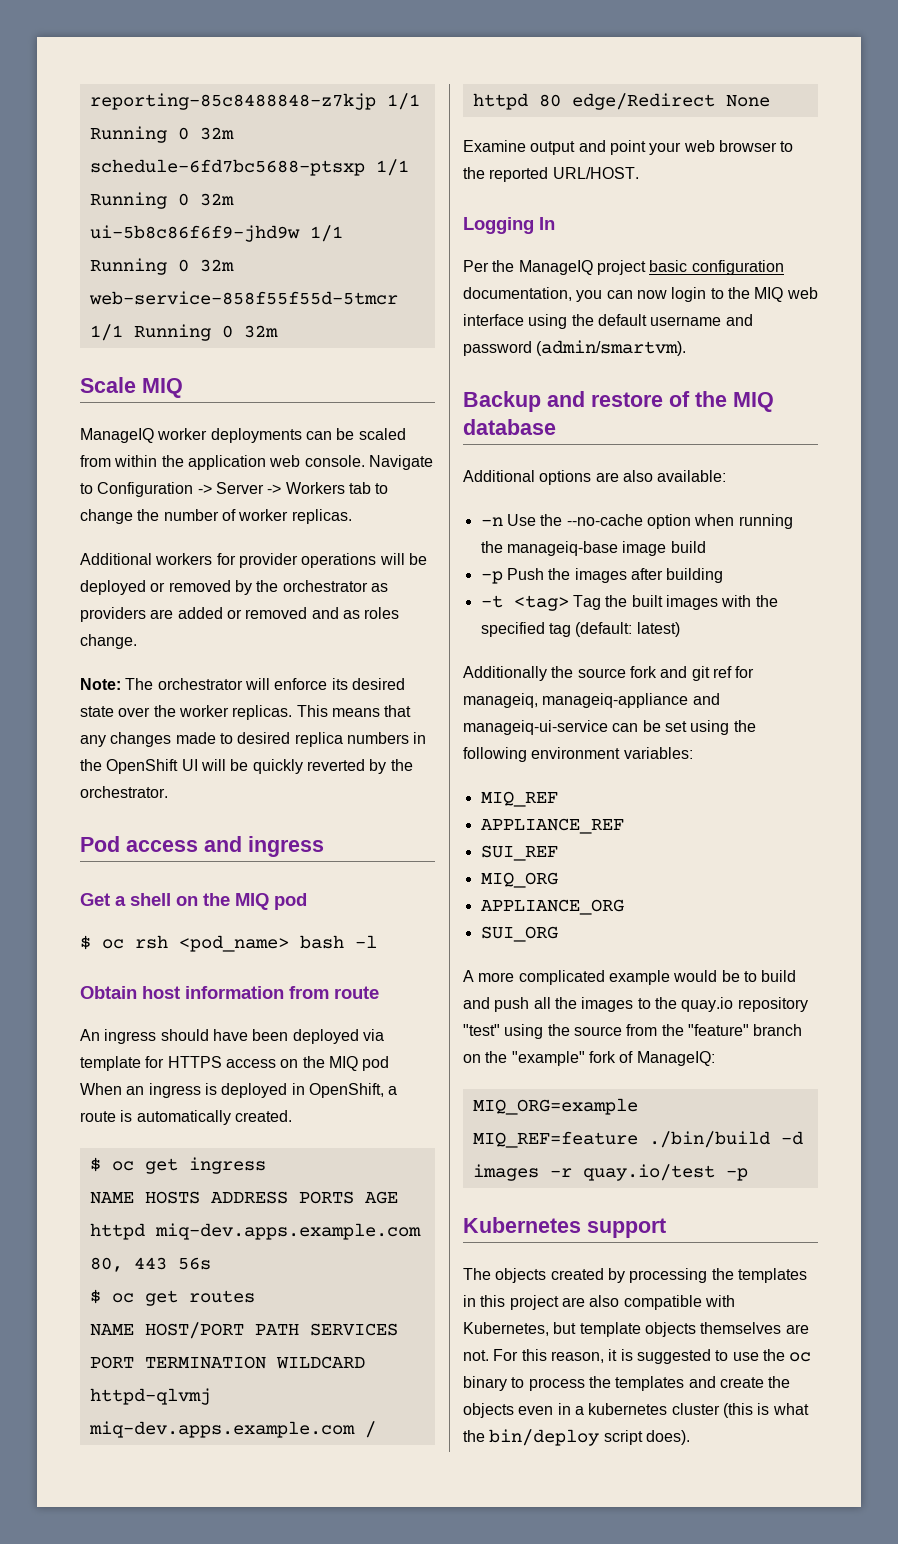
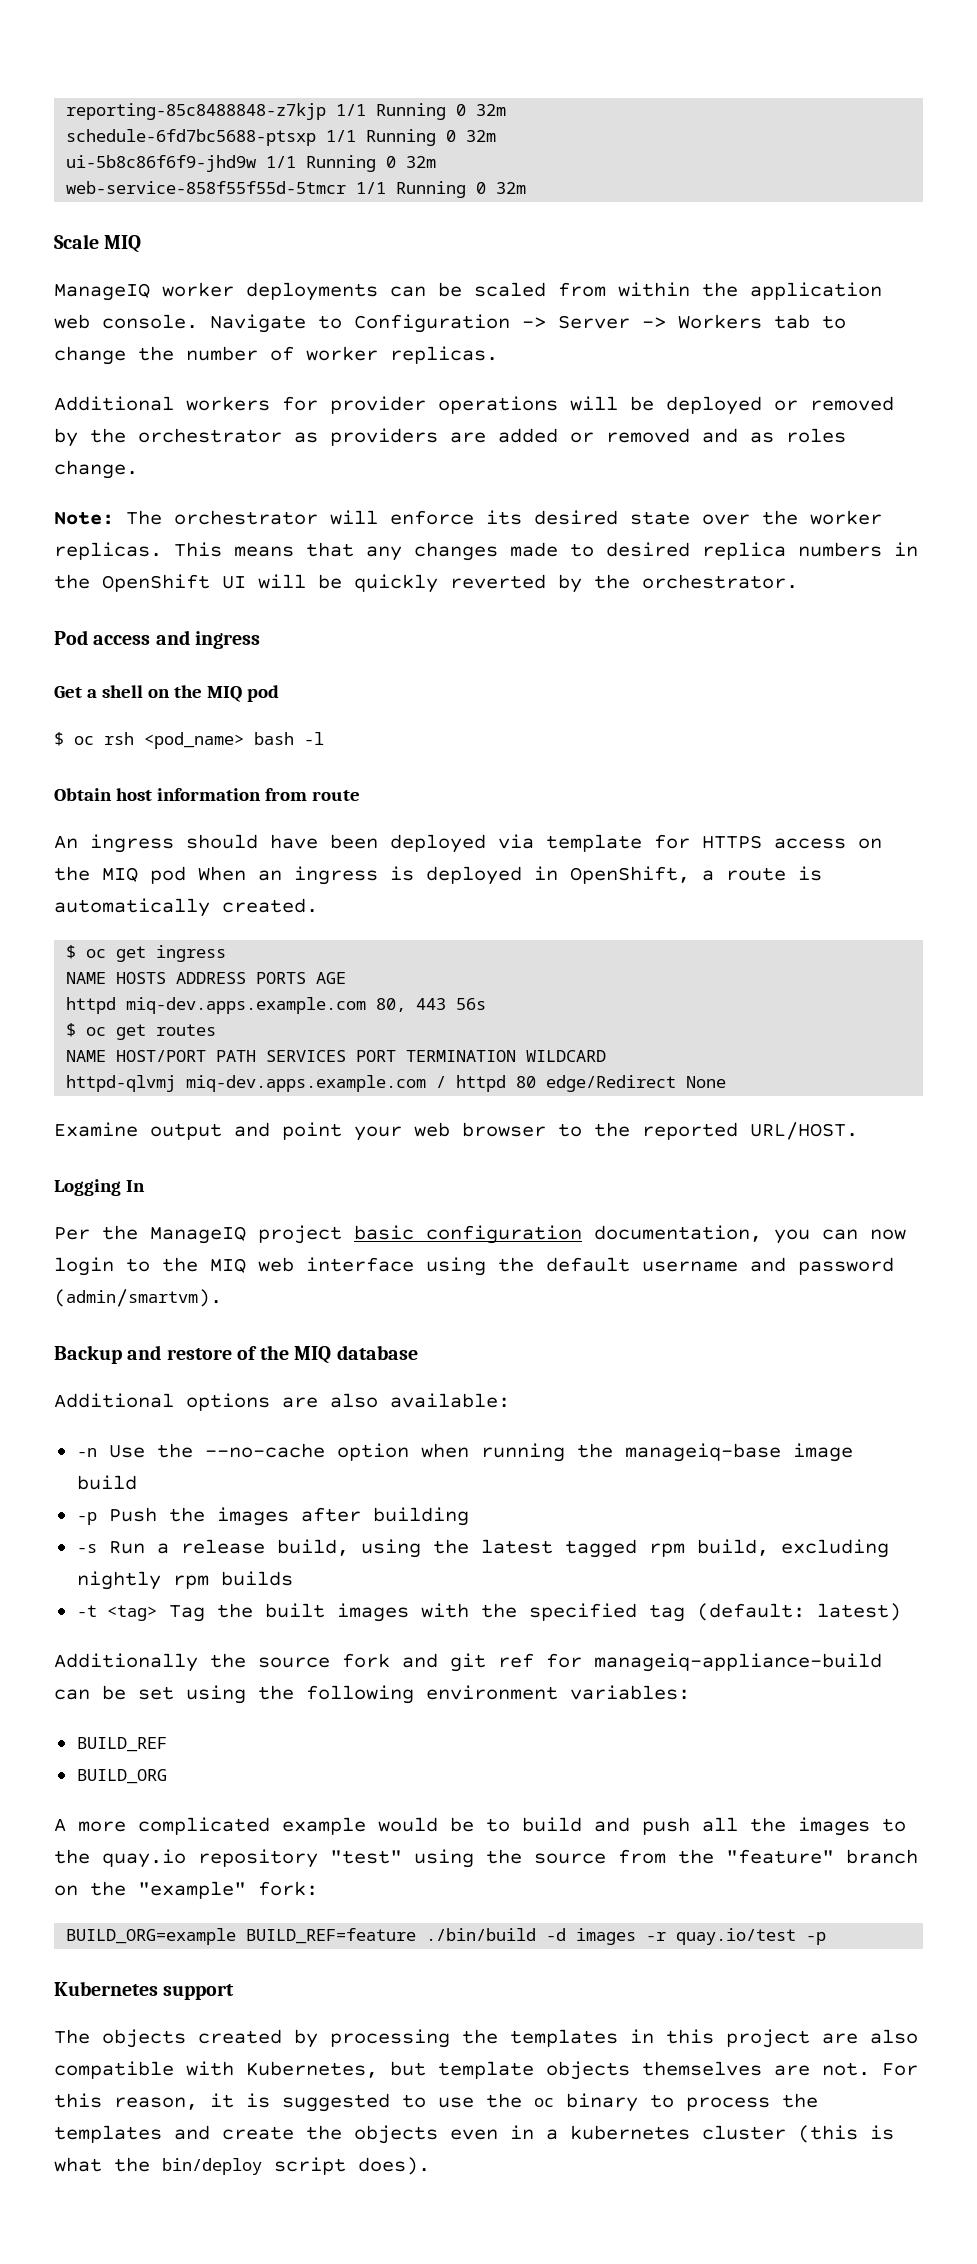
(724, 575) none -> [76,1539,889,1558] [76,1571,293,1590] // -s Run a release build, using the latest tagged rpm build, excluding nightly rpm builds
[463,693,720,708] [463,720,608,735] manageiq, manageiq-appliance and manageiq-ui-service -> [594,1653,882,1672] manageiq-appliance-build
[480,791,558,807] [480,818,624,834] [480,845,558,861] [480,872,558,888] [480,899,624,915] [480,926,558,942] MIQ_REF // APPLIANCE_REF // SUI_REF // MIQ_ORG // APPLIANCE_ORG // SUI_ORG -> [76,1737,167,1752] [76,1769,167,1784] BUILD_REF // BUILD_ORG
[588,1051,715,1066] [472,1098,638,1115] [472,1131,638,1148] fork of ManageIQ: // MIQ_ORG=example MIQ_REF=feature -> [258,1881,318,1896] [66,1928,417,1945] fork: // BUILD_ORG=example BUILD_REF=feature

